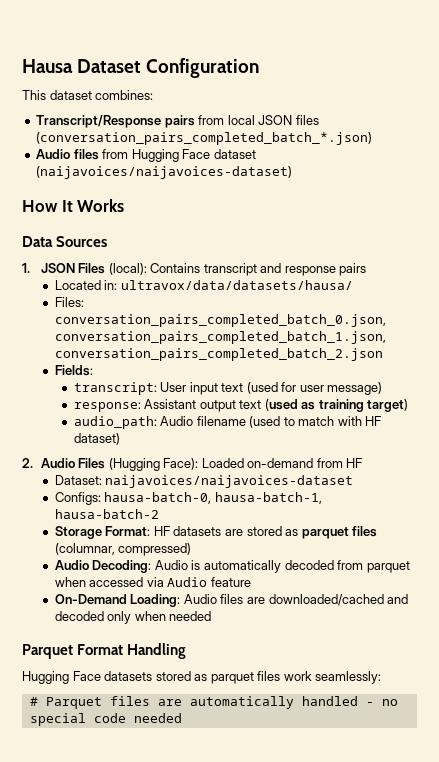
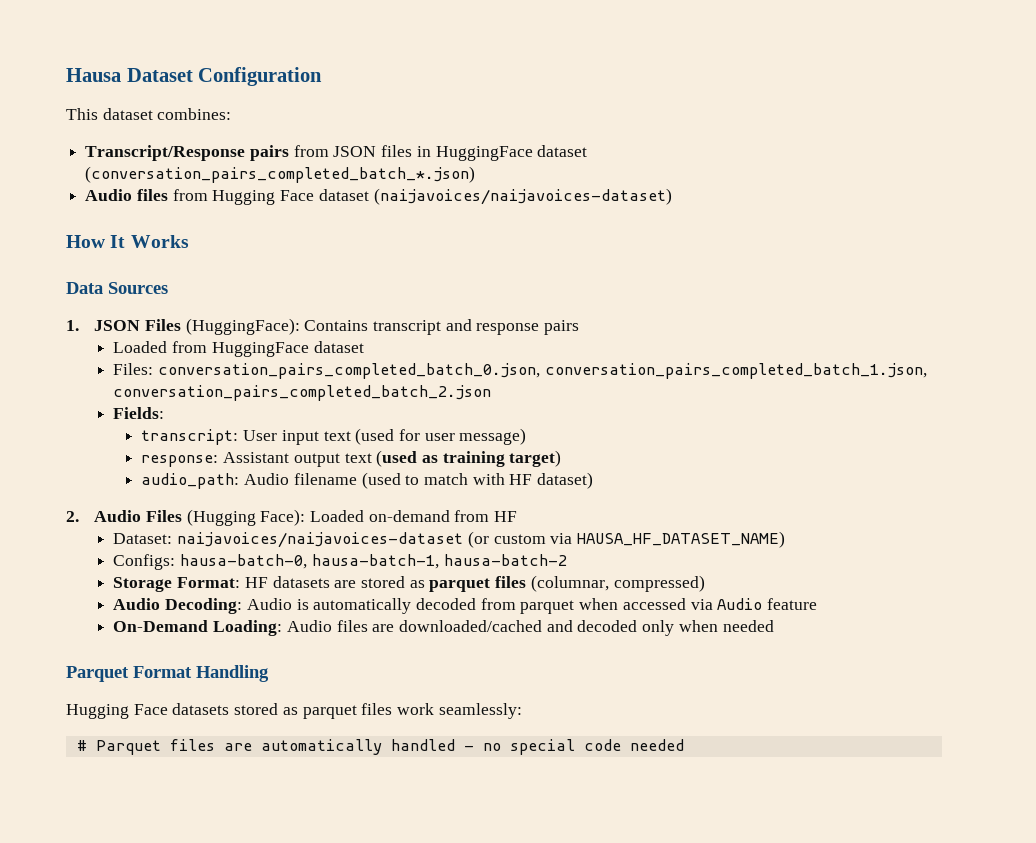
[227,115,255,125] local -> (329, 151) none
(319, 120) none -> [416,145,588,161] in HuggingFace dataset
[108,263,147,275] (local): -> [185,318,300,335] (HuggingFace):
[54,280,353,290] Located in: ultravox/data/datasets/hausa/ -> [113,341,364,357] Loaded from HuggingFace dataset
(354, 481) none -> [467,531,785,548] (or custom via HAUSA_HF_DATASET_NAME)

